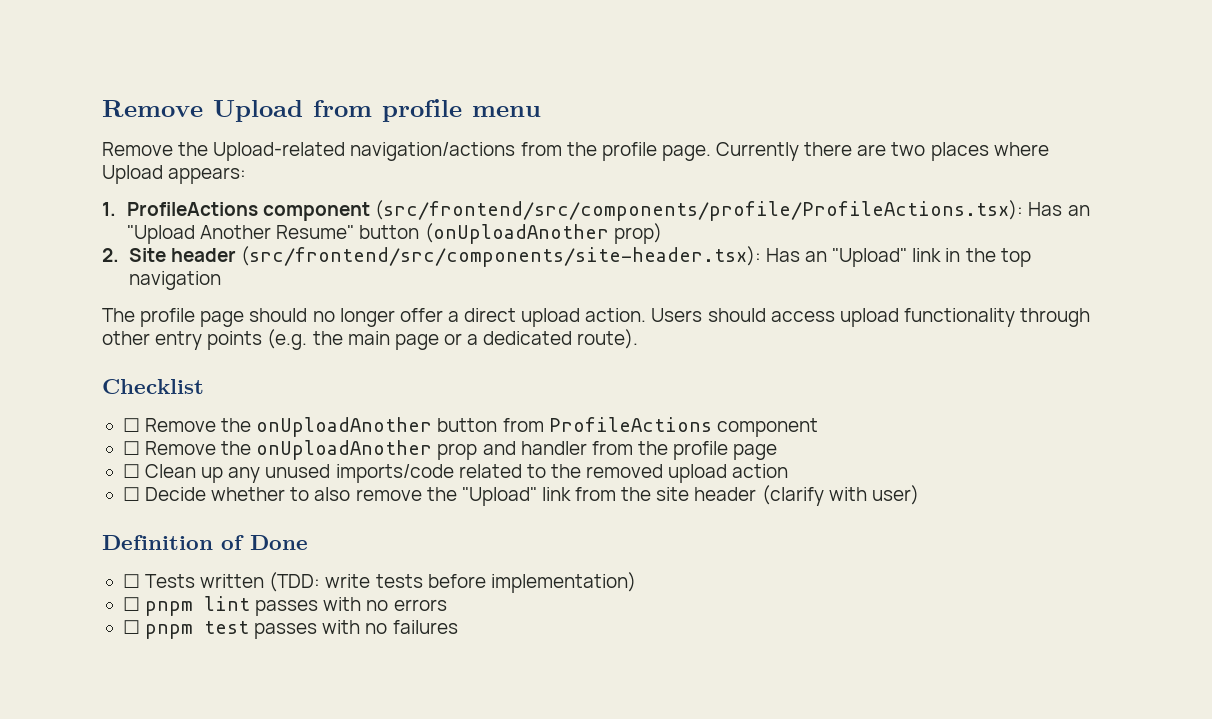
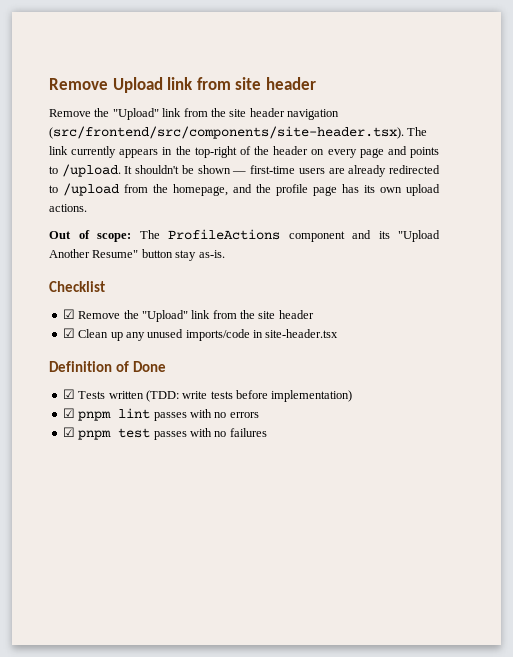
[313,99,541,122] [102,142,1049,161] [102,165,247,184] [102,200,1090,221] [127,223,662,244] [102,246,1031,267] [128,271,221,290] [102,308,1091,327] [102,329,639,350] [102,379,204,394] [122,417,818,437] [122,440,778,460] [122,464,789,483] [122,485,919,506] from profile menu // Remove the Upload-related navigation/actions from the profile page. Currently there are two places where Upload appears: // 1. ProfileActions component (src/frontend/src/components/profile/ProfileActions.tsx): Has an "Upload Another Resume" button (onUploadAnother prop) // 2. Site header (src/frontend/src/components/site-header.tsx): Has an "Upload" link in the top navigation // The profile page should no longer offer a direct upload action. Users should access upload functionality through other entry points (e.g. the main page or a dedicated route). // Checklist // ☐ Remove the onUploadAnother button from ProfileActions component // ☐ Remove the onUploadAnother prop and handler from the profile page // ☐ Clean up any unused imports/code related to the removed upload action // ☐ Decide whether to also remove the "Upload" link from the site header (clarify with user) -> [167,77,316,90] [49,108,339,120] [49,126,428,139] [49,146,439,158] [49,164,440,177] [49,183,440,196] [49,204,87,212] [49,229,440,242] [49,249,225,261] [49,281,105,292] [62,309,314,322] [62,328,339,341] link from site header // Remove the "Upload" link from the site header navigation (src/frontend/src/components/site-header.tsx). The link currently appears in the top-right of the header on every page and points to /upload. It shouldn't be shown — first-time users are already redirected to /upload from the homepage, and the profile page has its own upload actions. // Out of scope: The ProfileActions component and its "Upload Another Resume" button stay as-is. // Checklist // ☑ Remove the "Upload" link from the site header // ☑ Clean up any unused imports/code in site-header.tsx
[122,574,140,588] ☐ -> [62,389,75,399] ☑
[122,597,140,611] ☐ -> [62,408,75,418] ☑
[122,620,140,634] ☐ -> [62,427,75,437] ☑

